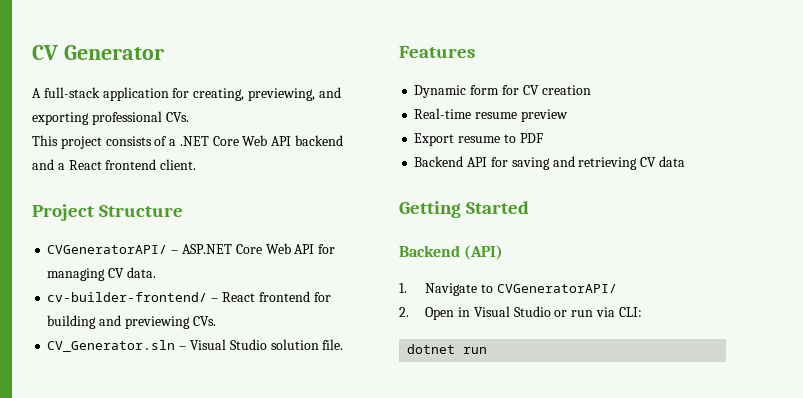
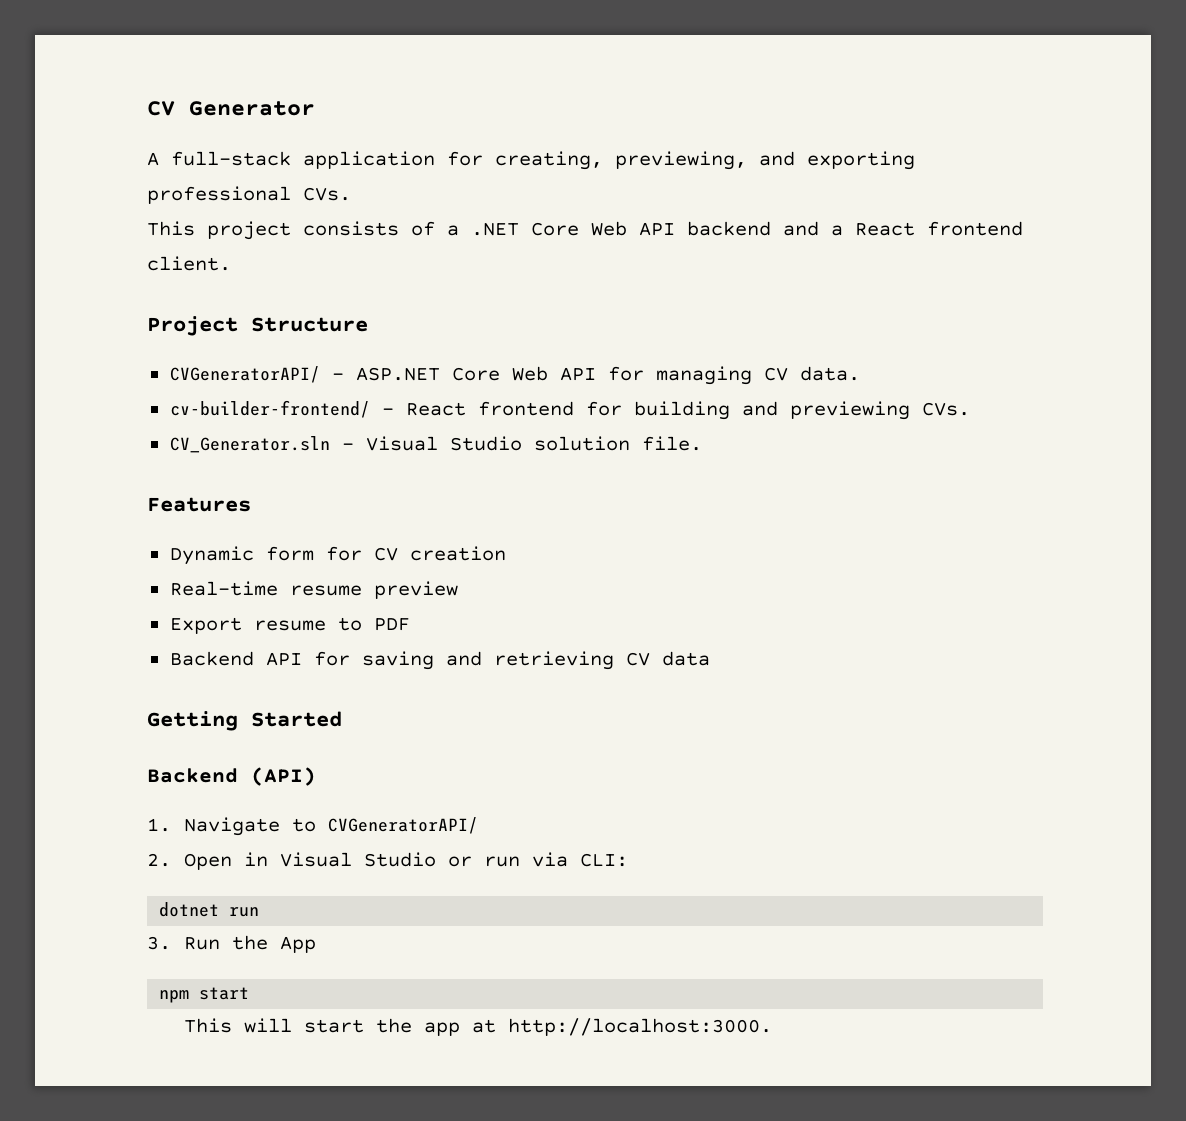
(488, 350) none -> [147,935,317,953] [159,987,250,1003] [184,1018,773,1036] // 3. Run the App // npm start // This will start the app at http://localhost:3000.

